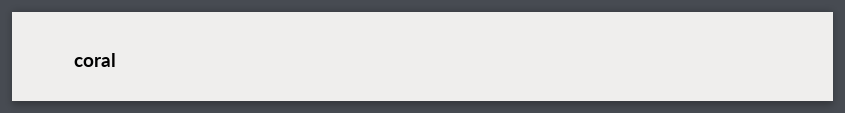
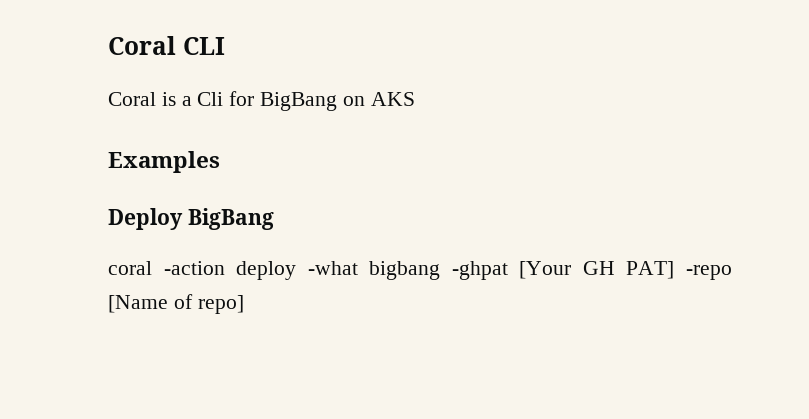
[74,53,116,67] coral -> [108,36,225,55] [108,91,415,111] [108,151,220,173] [108,208,274,230] [108,261,732,280] [108,294,244,314] Coral CLI // Coral is a Cli for BigBang on AKS // Examples // Deploy BigBang // coral -action deploy -what bigbang -ghpat [Your GH PAT] -repo [Name of repo]

